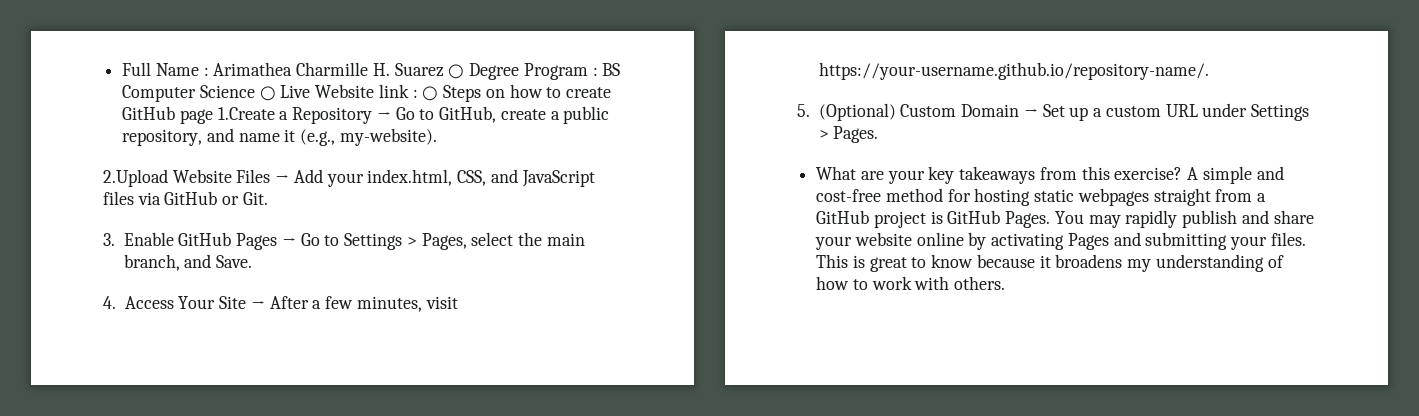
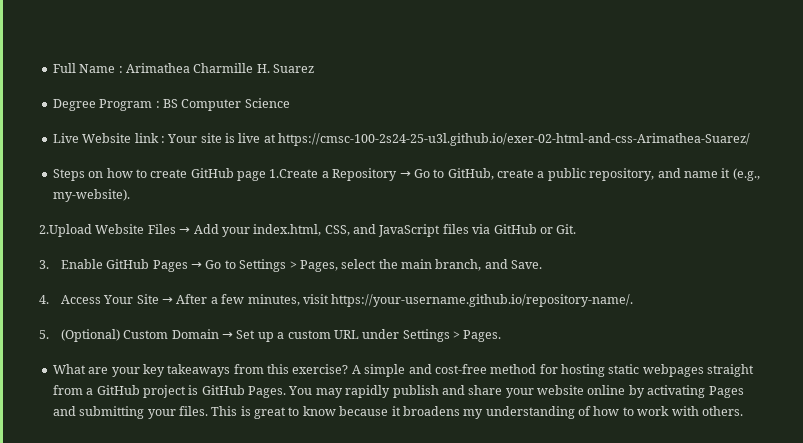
[448,64,465,79] ○ -> (314, 68) //
[259,86,276,101] ○ -> (290, 103) //
[422,86,439,101] ○ -> [167,133,751,146] Your site is live at https://cmsc-100-2s24-25-u3l.github.io/exer-02-html-and-css-Arimathea-Suarez/ //

